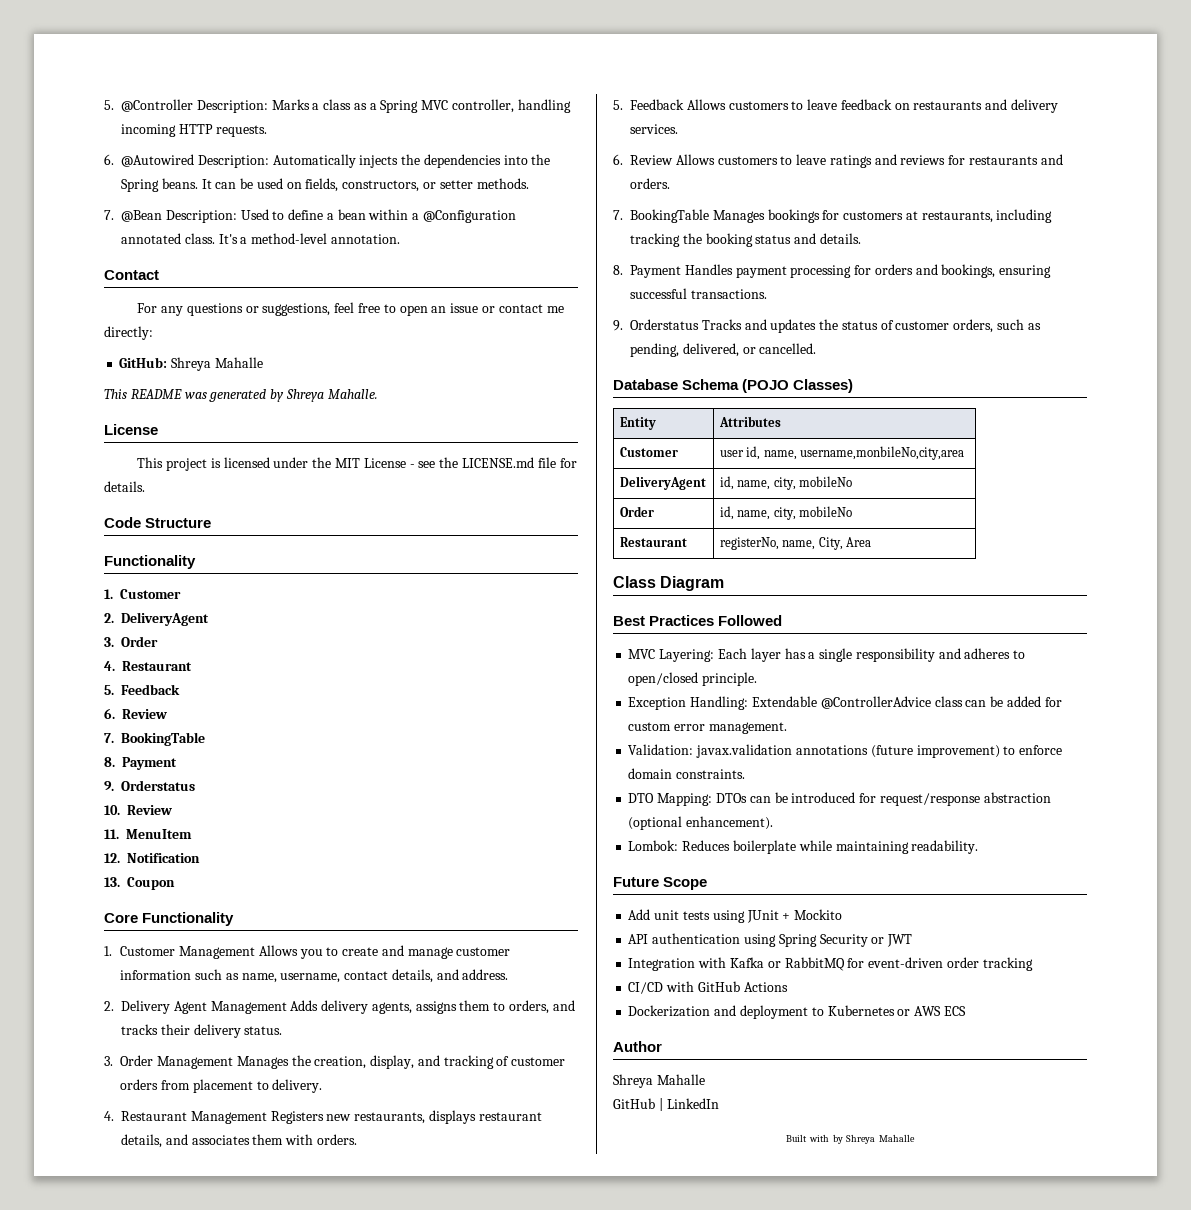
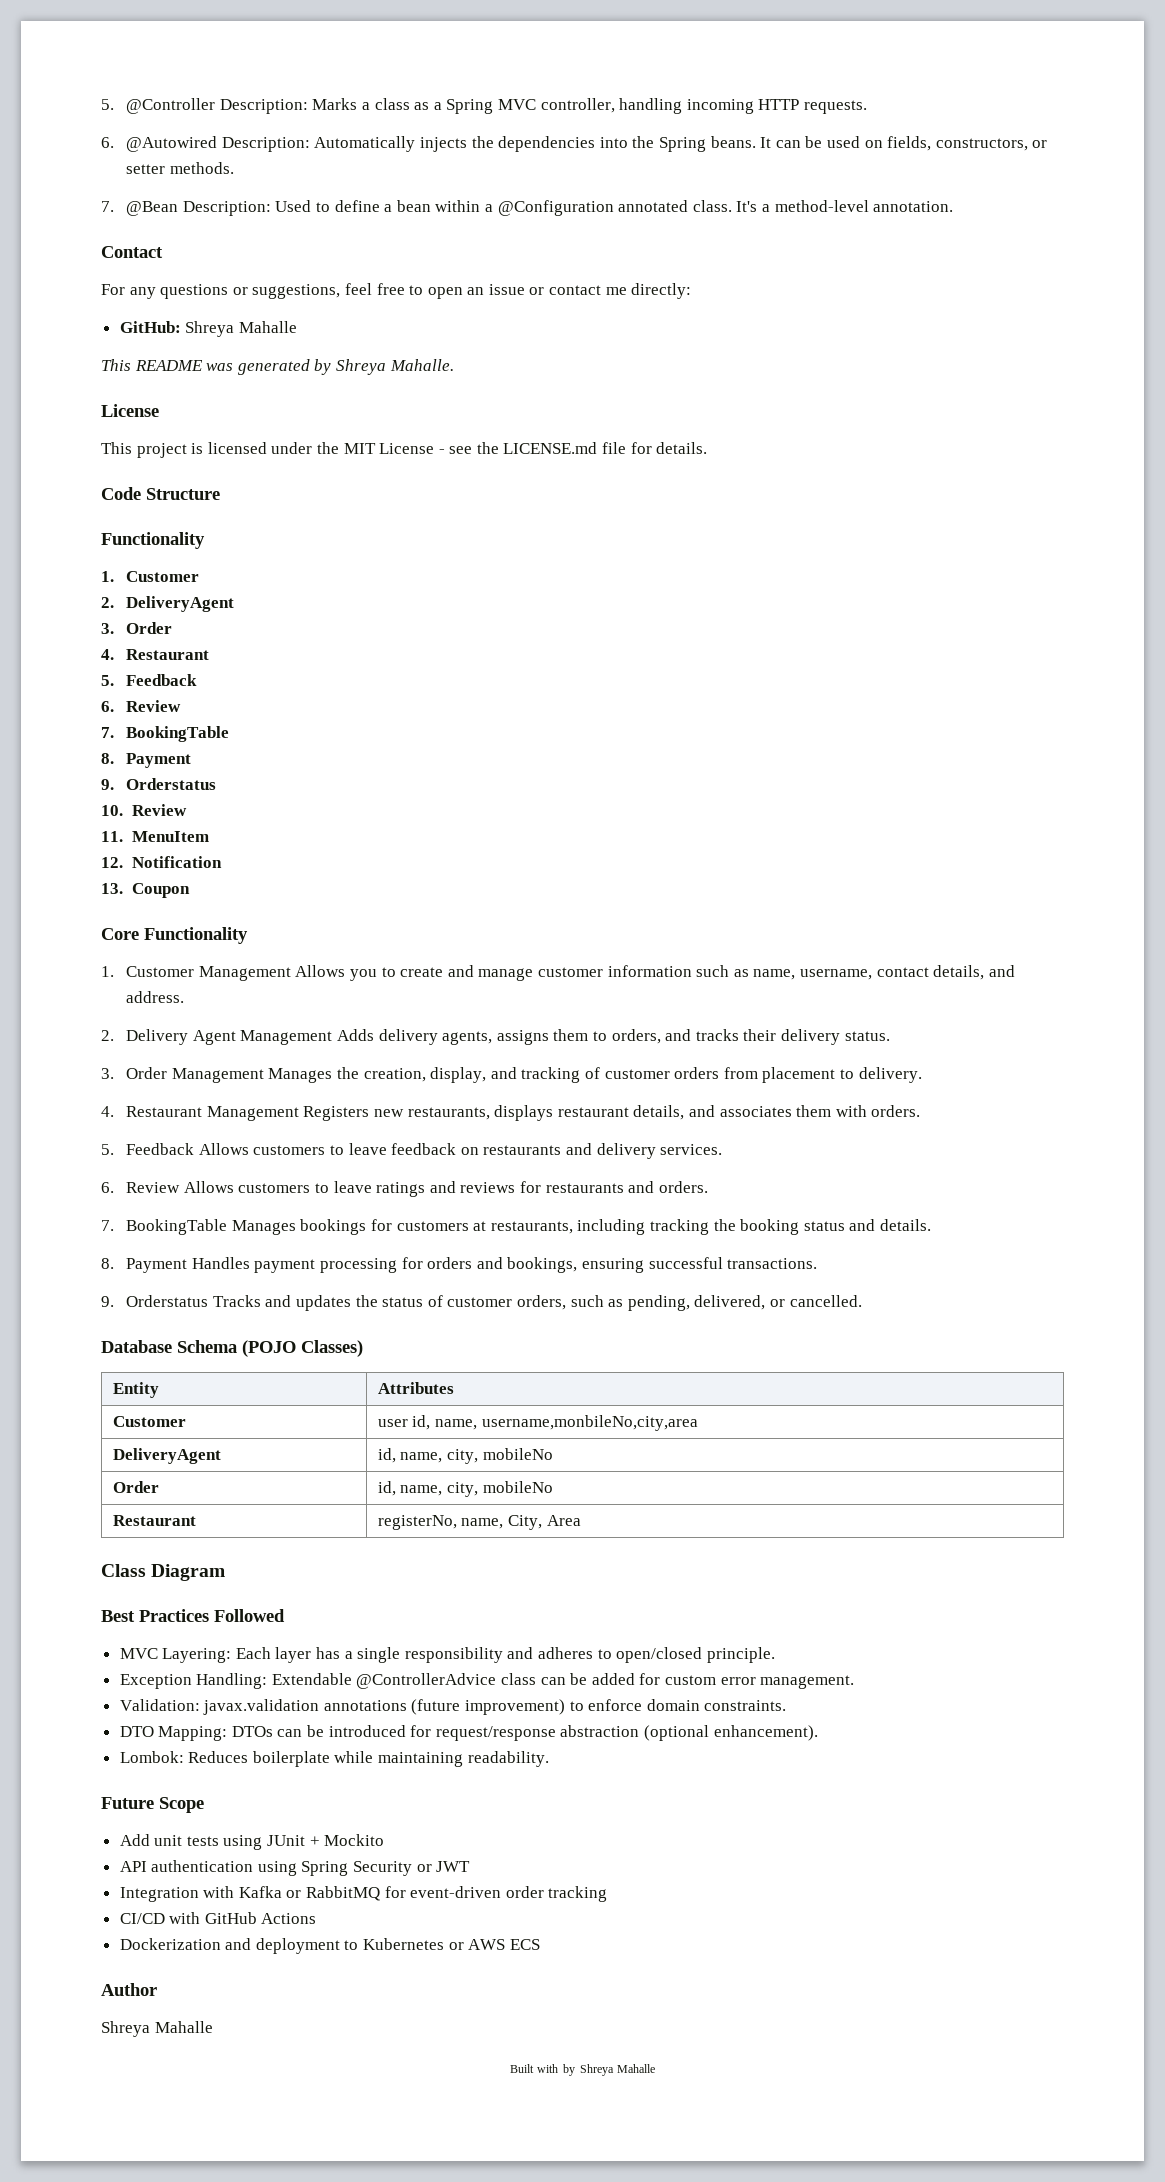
[613,1098,719,1111] // GitHub | LinkedIn -> (213, 2027) none

